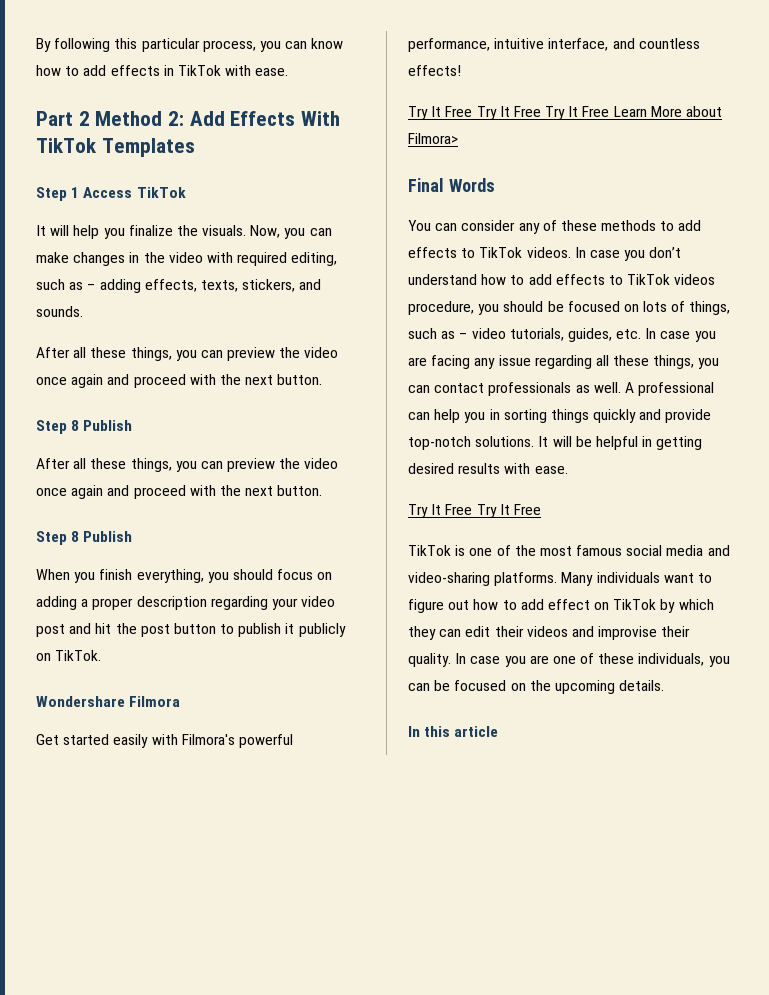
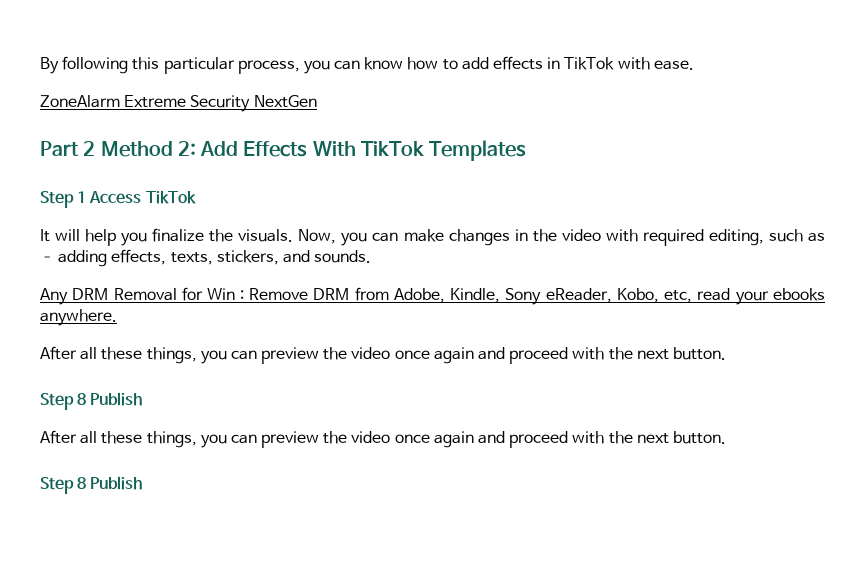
(289, 72) none -> [40,95,317,112] // ZoneAlarm Extreme Security NextGen
(83, 311) none -> [40,287,825,305] [40,309,117,326] // Any DRM Removal for Win：Remove DRM from Adobe, Kindle, Sony eReader, Kobo, etc, read your ebooks anywhere.
[36,569,333,583] [36,596,336,610] [36,623,346,637] [36,650,102,661] [36,696,181,707] [36,734,293,748] [408,38,700,52] [408,65,461,76] [408,106,723,120] [408,133,458,144] [408,178,495,192] [408,220,702,234] [408,247,682,261] [408,274,716,285] [408,301,731,315] [408,328,716,342] [408,355,720,369] [408,382,715,396] [408,409,712,423] [408,436,703,450] [408,463,568,474] [408,504,541,518] [408,545,730,556] [408,572,712,586] [408,599,714,613] [408,626,691,640] [408,653,730,667] [408,680,665,694] [408,726,499,737] // When you finish everything, you should focus on adding a proper description regarding your video post and hit the post button to publish it publicly on TikTok. // Wondershare Filmora // Get started easily with Filmora's powerful performance, intuitive interface, and countless effects! // Try It Free Try It Free Try It Free Learn More about Filmora> // Final Words // You can consider any of these methods to add effects to TikTok videos. In case you don’t understand how to add effects to TikTok videos procedure, you should be focused on lots of things, such as – video tutorials, guides, etc. In case you are facing any issue regarding all these things, you can contact professionals as well. A professional can help you in sorting things quickly and provide top-notch solutions. It will be helpful in getting desired results with ease. // Try It Free Try It Free // TikTok is one of the most famous social media and video-sharing platforms. Many individuals want to figure out how to add effect on TikTok by which they can edit their videos and improvise their quality. In case you are one of these individuals, you can be focused on the upcoming details. // In this article -> (143, 483) none

